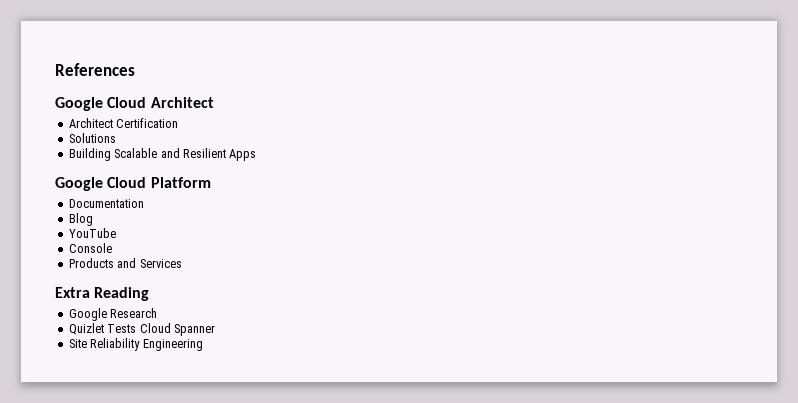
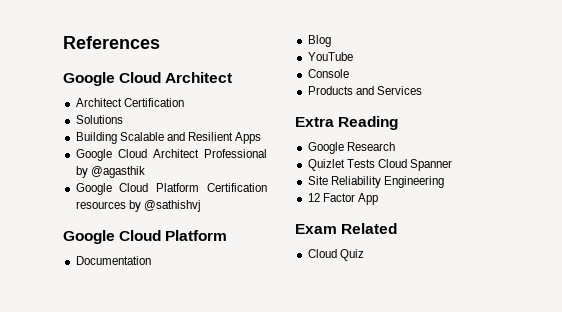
(257, 155) none -> [75,149,267,161] [75,166,145,178] [75,183,267,195] [75,200,201,212] // Google Cloud Architect Professional by @agasthik // Google Cloud Platform Certification resources by @sathishvj
(203, 345) none -> [307,193,378,205] [295,223,398,234] [307,249,364,261] // 12 Factor App // Exam Related // Cloud Quiz

